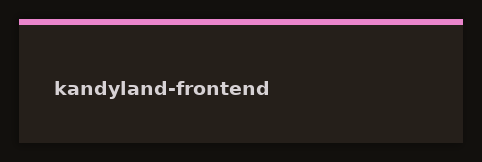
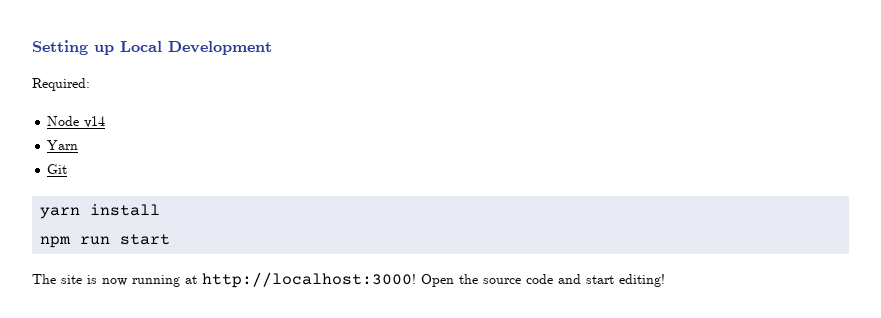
[54,81,270,99] kandyland-frontend -> [32,40,272,55] [32,78,90,91] [47,116,106,128] [47,140,79,150] [47,164,68,174] [40,204,161,219] [40,234,171,248] [32,272,665,288] Setting up Local Development // Required: // Node v14 // Yarn // Git // yarn install // npm run start // The site is now running at http://localhost:3000! Open the source code and start editing!

